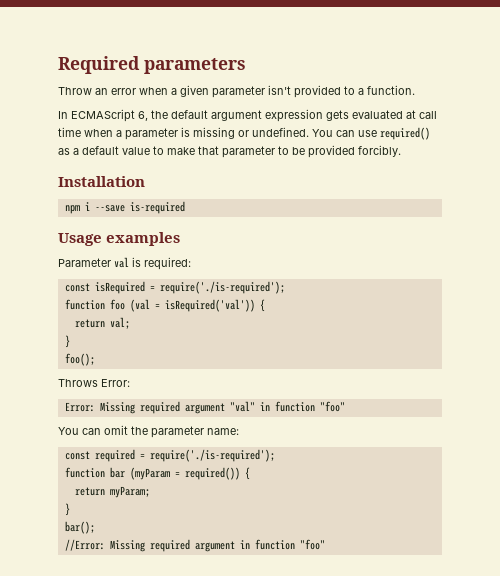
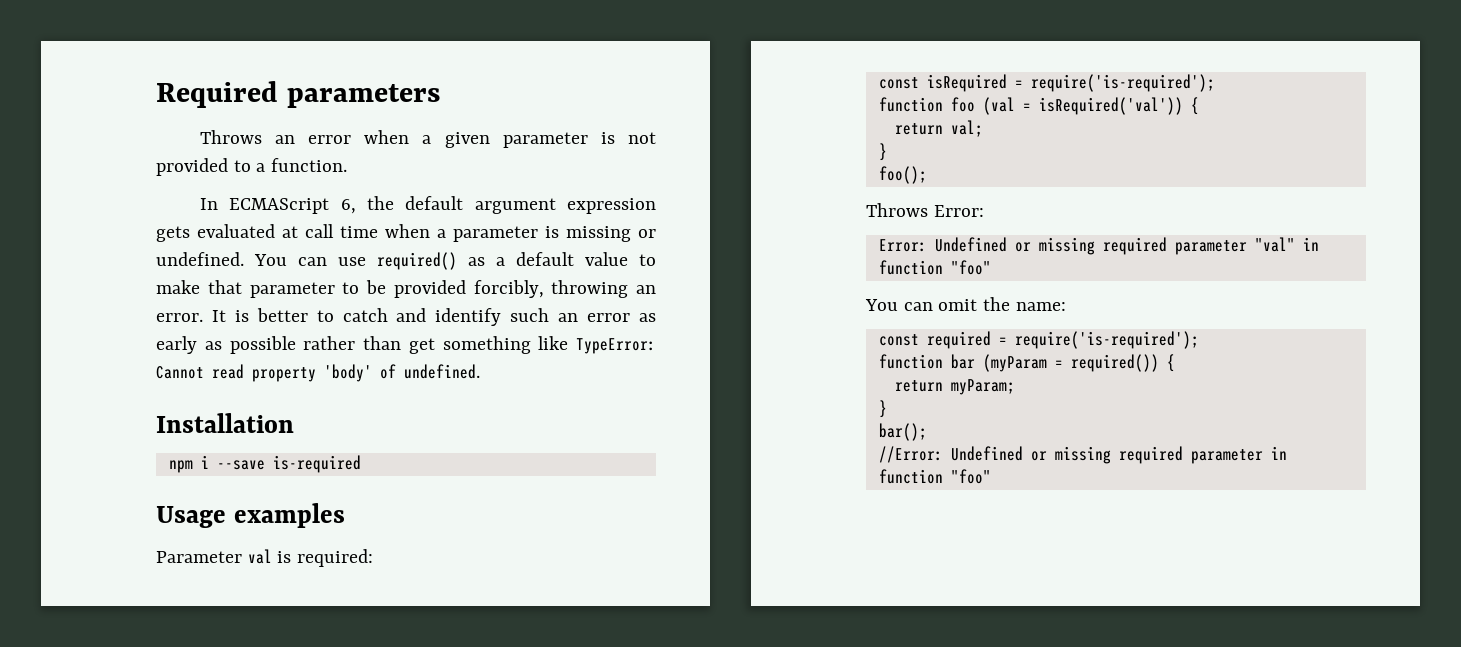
[58,87,92,95] Throw -> [199,130,262,144] Throws
[268,85,291,95] isn't -> [600,132,656,144] is not
[358,145,401,157] forcibly. -> [473,280,656,298] [156,308,657,326] [156,336,656,354] [156,364,480,382] forcibly, throwing an error. It is better to catch and identify such an error as early as possible rather than get something like TypeError: Cannot read property 'body' of undefined.
[159,281,285,294] require('./is-required'); -> [1030,74,1215,92] require('is-required');
[99,401,225,414] Missing required argument -> [934,237,1247,255] Undefined or missing required parameter
[151,426,204,438] parameter -> (1011, 304) none
[149,449,275,462] require('./is-required'); -> [1014,331,1199,349] require('is-required');
[109,539,235,552] Missing required argument -> [950,446,1263,464] Undefined or missing required parameter

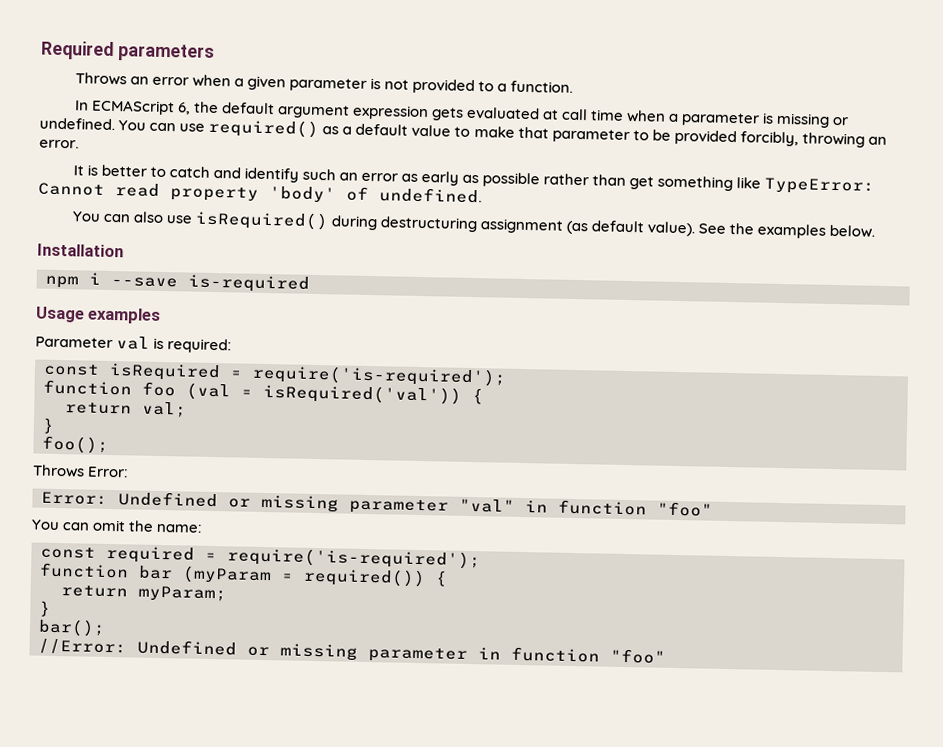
(203, 317) none -> (79, 144) //
(480, 371) none -> [71,210,876,239] // You can also use isRequired() during destructuring assignment (as default value). See the examples below.
[1102,237,1167,255] required -> (339, 503) none
[1118,446,1183,464] required -> (358, 652) none

